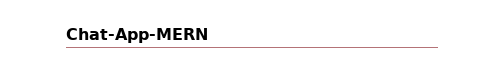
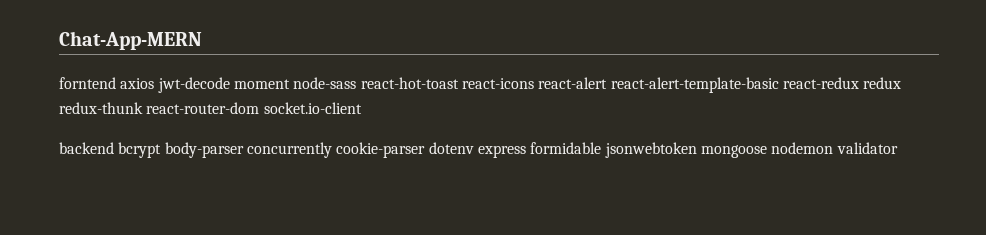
(208, 35) none -> [59,77,902,93] [59,102,362,114] [59,142,898,158] // forntend axios jwt-decode moment node-sass react-hot-toast react-icons react-alert react-alert-template-basic react-redux redux redux-thunk react-router-dom socket.io-client // backend bcrypt body-parser concurrently cookie-parser dotenv express formidable jsonwebtoken mongoose nodemon validator

